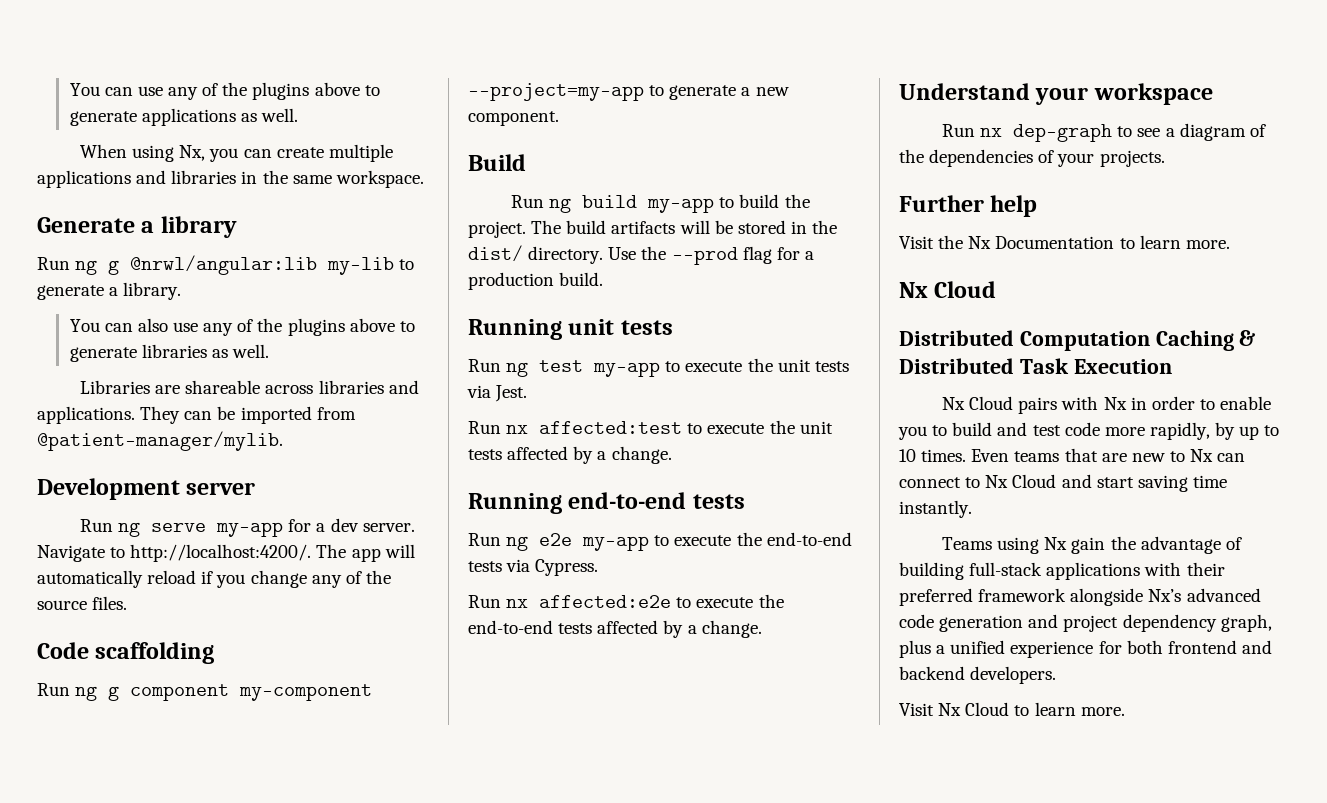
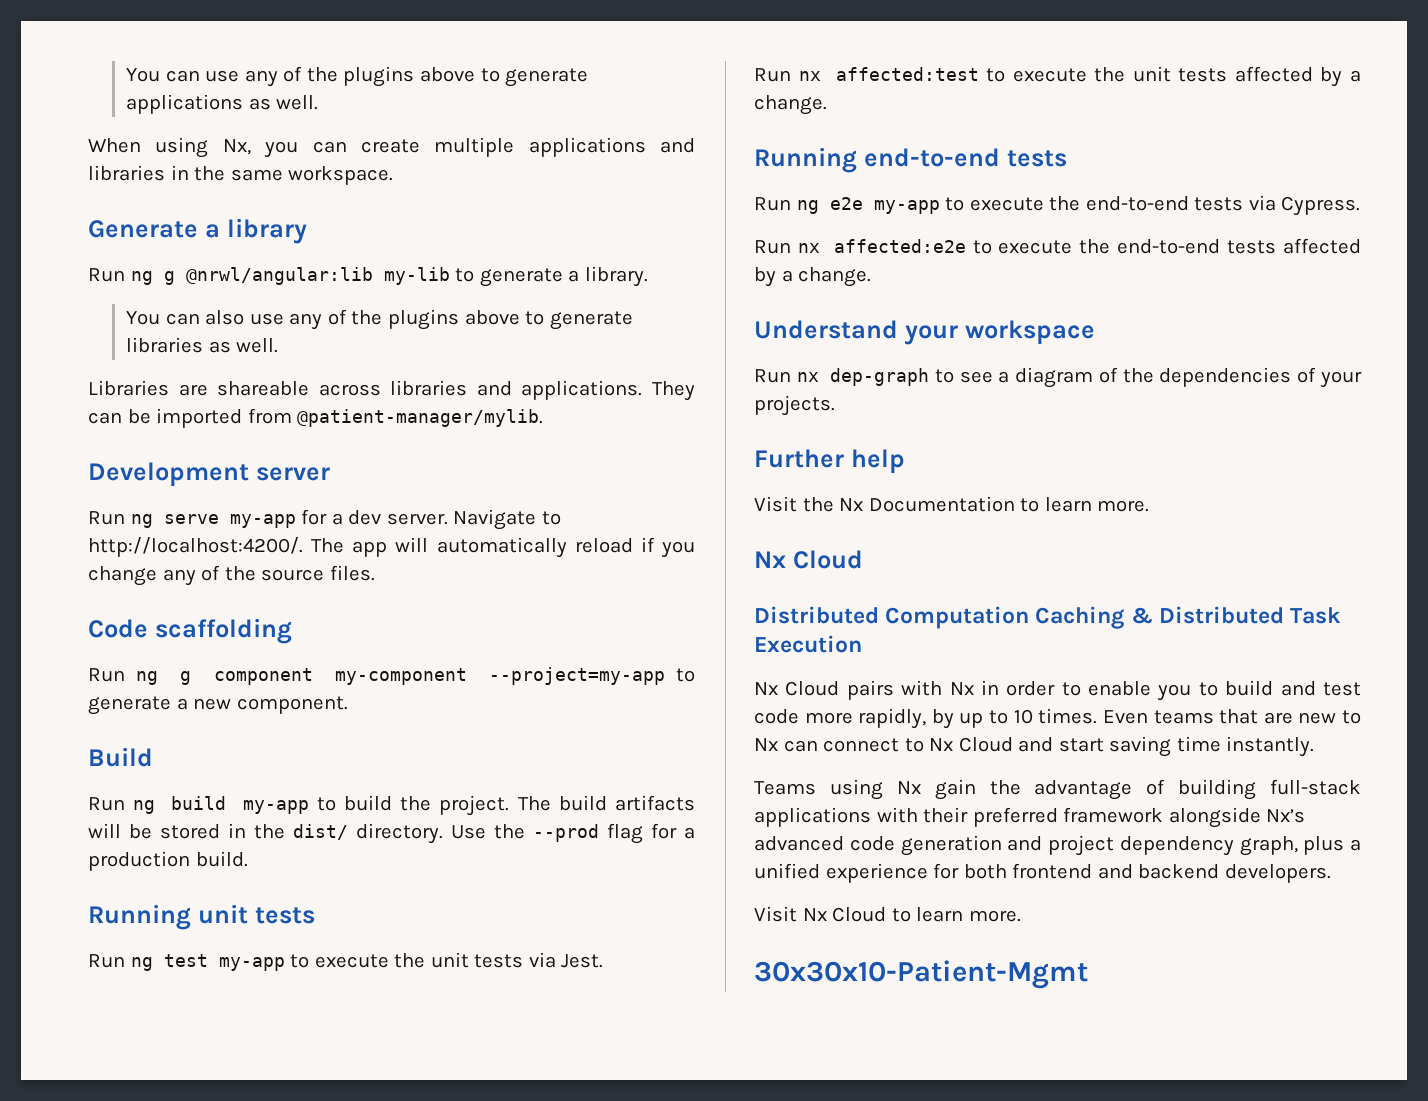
(1125, 711) none -> [754,960,1088,989] // 30x30x10-Patient-Mgmt

